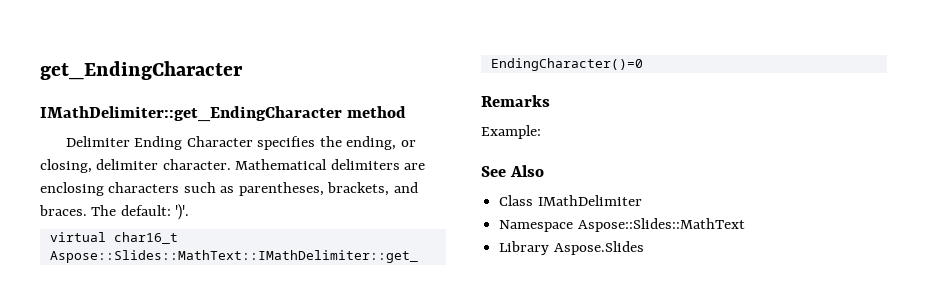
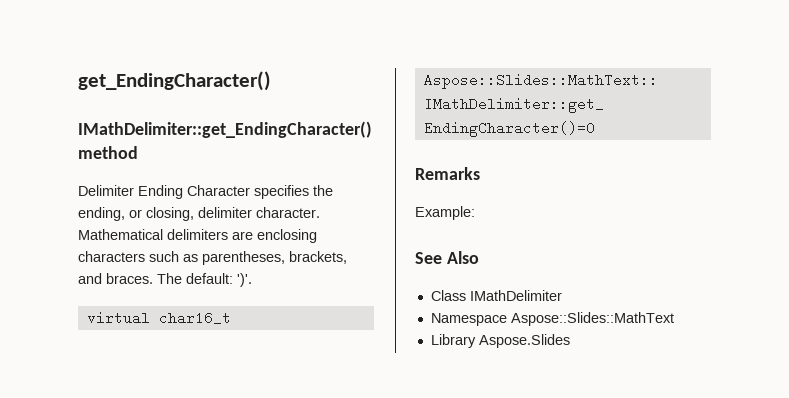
[40,61,243,80] [40,106,342,122] get_EndingCharacter // IMathDelimiter::get_EndingCharacter -> [78,71,271,91] [78,121,372,138] get_EndingCharacter() // IMathDelimiter::get_EndingCharacter()

